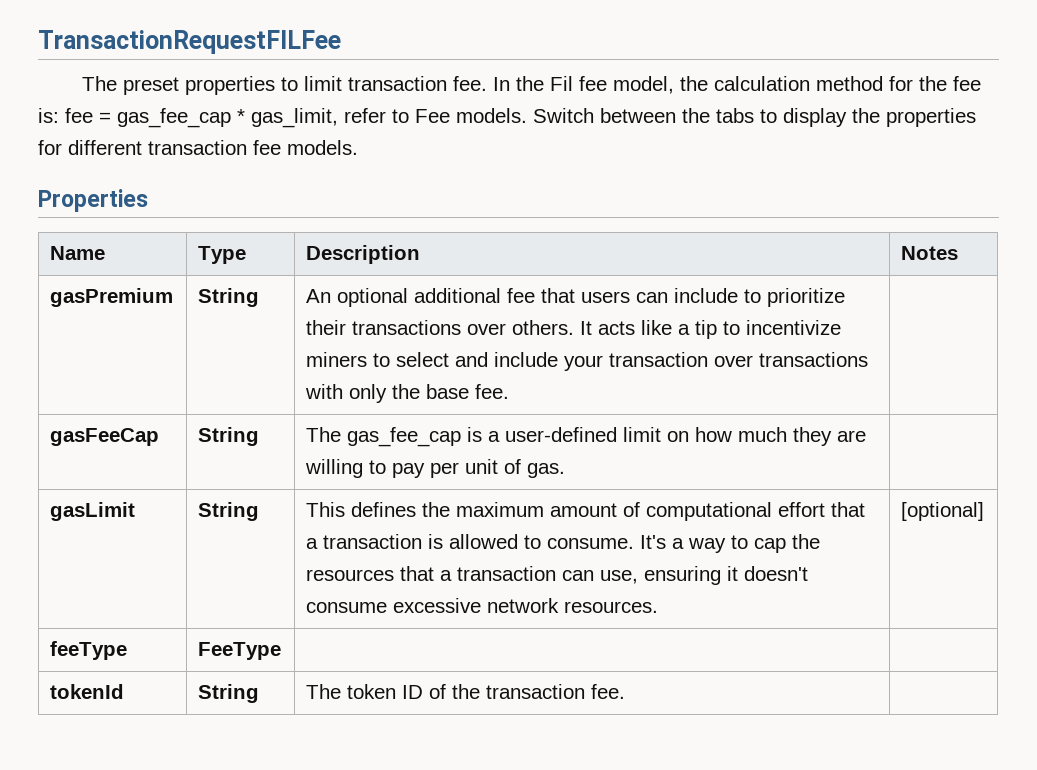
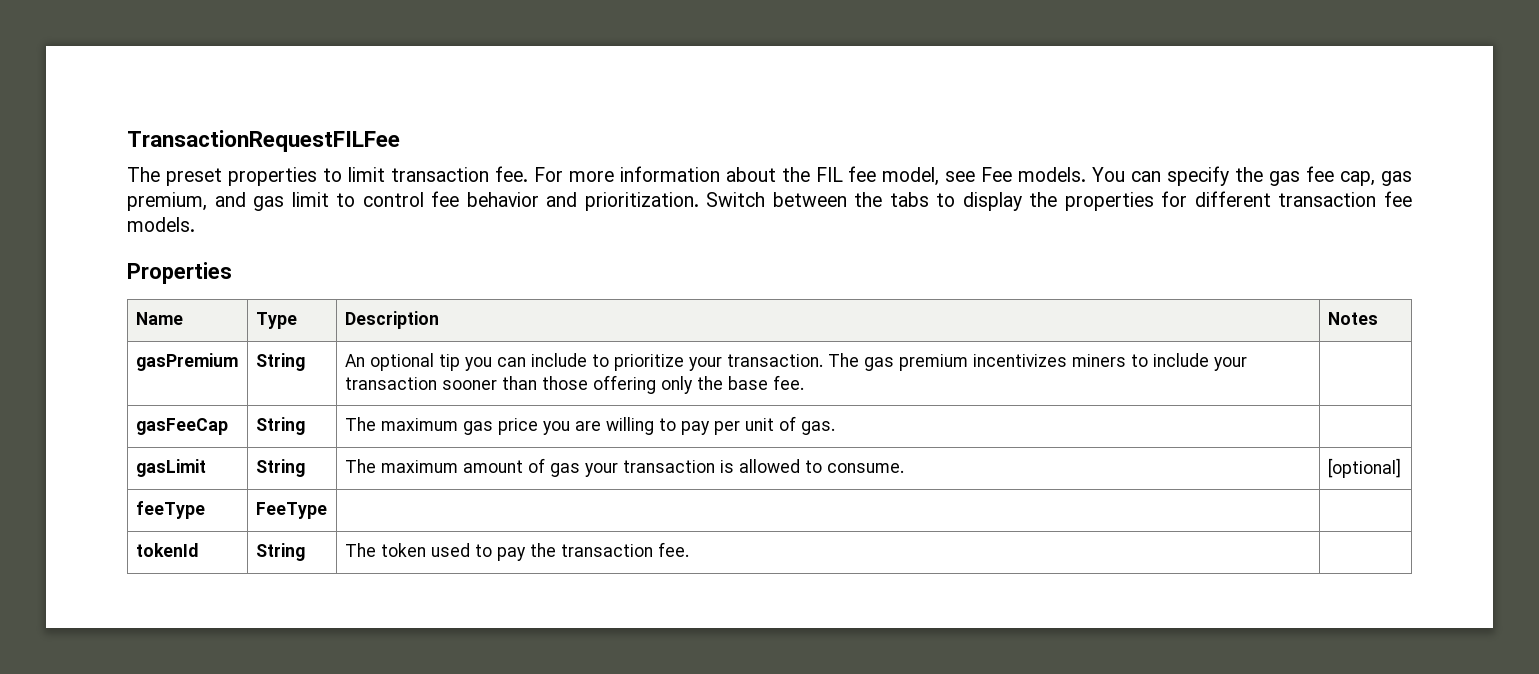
[492,76,981,94] [38,108,527,128] In the Fil fee model, the calculation method for the fee is: fee = gas_fee_cap * gas_limit, refer to Fee models. -> [533,166,1413,186] [127,191,699,211] For more information about the FIL fee model, see Fee models. You can specify the gas fee cap, gas premium, and gas limit to control fee behavior and prioritization.
[414,288,846,307] [306,320,842,339] [306,352,869,371] [305,384,344,399] additional fee that users can include to prioritize their transactions over others. It acts like a tip to incentivize miners to select and include your transaction over transactions with -> [438,353,1247,371] [344,375,656,394] tip you can include to prioritize your transaction. The gas premium incentivizes miners to include your transaction sooner than those offering
[347,427,833,447] gas_fee_cap is a user-defined limit on how much they -> [380,418,570,435] maximum gas price you
[306,502,866,521] [306,538,319,549] This defines the maximum amount of computational effort that a -> [344,458,618,477] The maximum amount of gas your
[640,534,821,553] [306,566,809,585] [306,598,659,613] It's a way to cap the resources that a transaction can use, ensuring it doesn't consume excessive network resources. -> (904, 468) none
[402,684,447,699] ID of -> [430,543,526,561] used to pay

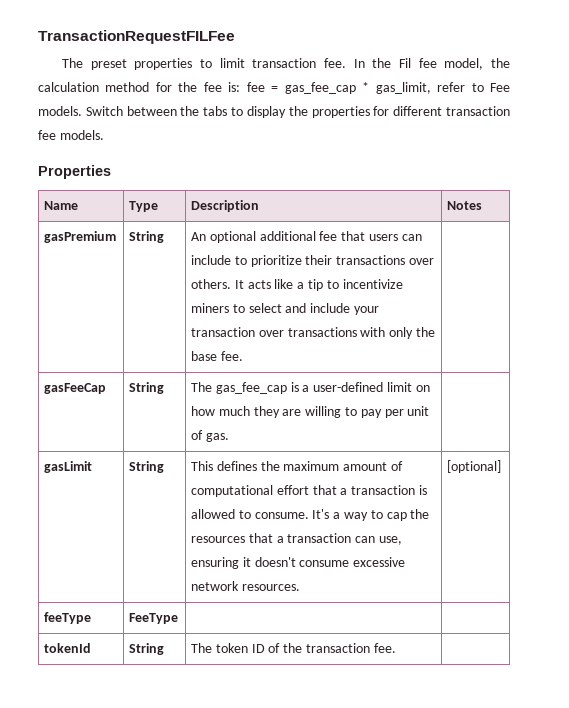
[533,166,1413,186] [127,191,699,211] For more information about the FIL fee model, see Fee models. You can specify the gas fee cap, gas premium, and gas limit to control fee behavior and prioritization. -> [353,58,511,70] [38,82,510,94] [38,106,82,116] In the Fil fee model, the calculation method for the fee is: fee = gas_fee_cap * gas_limit, refer to Fee models.
[438,353,1247,371] [344,375,656,394] tip you can include to prioritize your transaction. The gas premium incentivizes miners to include your transaction sooner than those offering -> [259,231,422,241] [191,255,434,267] [191,279,403,291] [191,303,379,315] [191,327,386,337] additional fee that users can include to prioritize their transactions over others. It acts like a tip to incentivize miners to select and include your transaction over transactions with
[380,418,570,435] maximum gas price you -> [215,382,430,394] [191,406,280,418] gas_fee_cap is a user-defined limit on how much they
[344,458,618,477] The maximum amount of gas your -> [191,461,403,471] [191,485,348,497] This defines the maximum amount of computational effort that a
(904, 468) none -> [312,509,430,521] [191,533,402,545] [191,557,406,569] [191,581,300,591] It's a way to cap the resources that a transaction can use, ensuring it doesn't consume excessive network resources.
[430,543,526,561] used to pay -> [251,643,281,653] ID of

